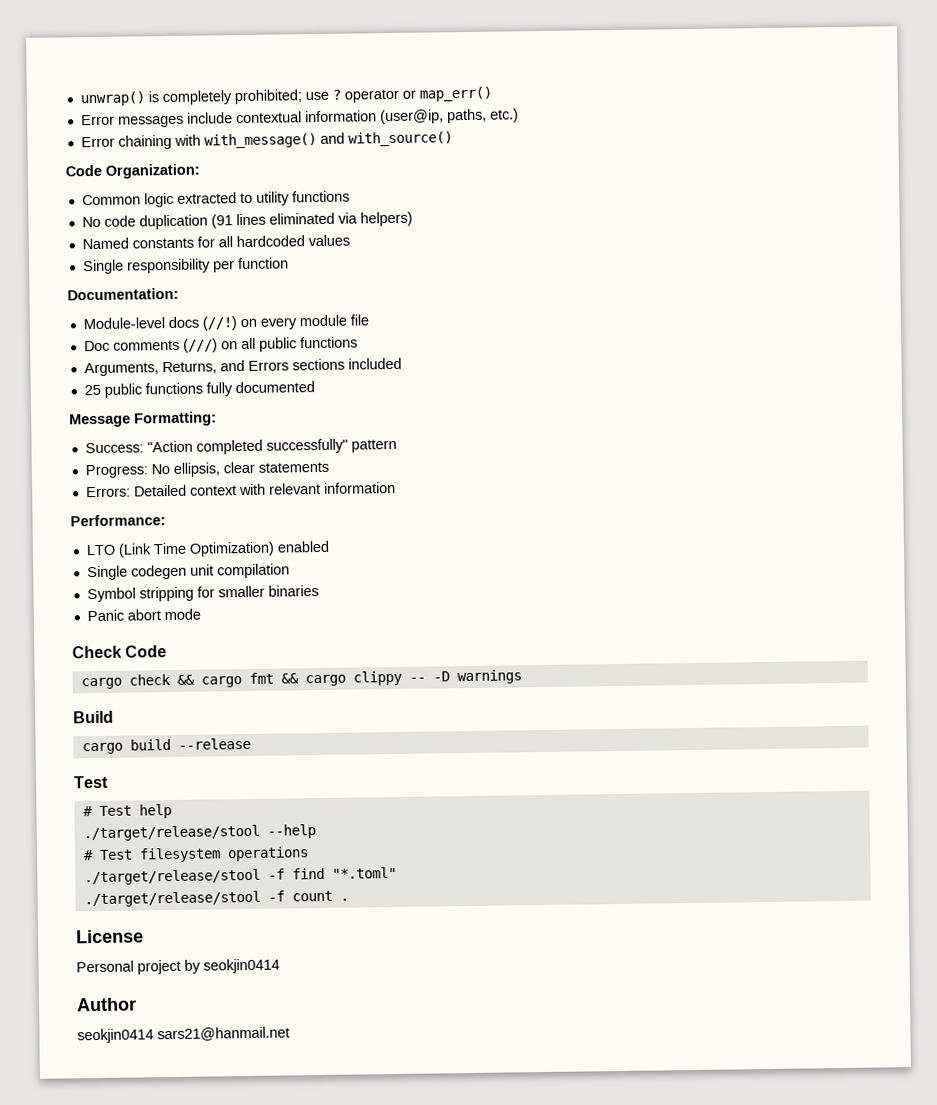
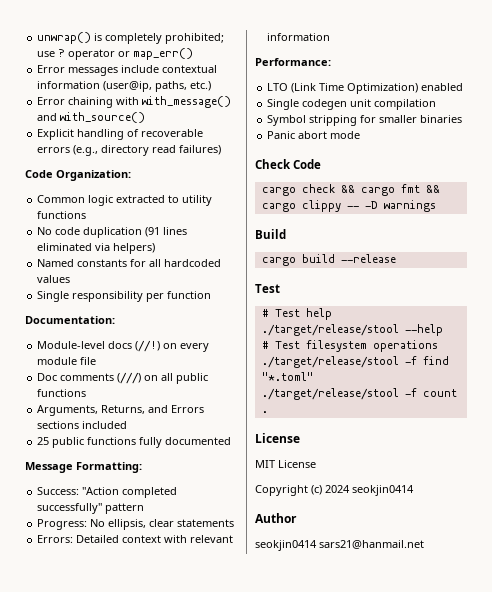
(453, 139) none -> [37,129,204,140] [37,145,222,156] // Explicit handling of recoverable errors (e.g., directory read failures)
[76,959,201,975] Personal project by -> [255,460,316,468] [255,485,350,496] MIT License // Copyright (c) 2024

